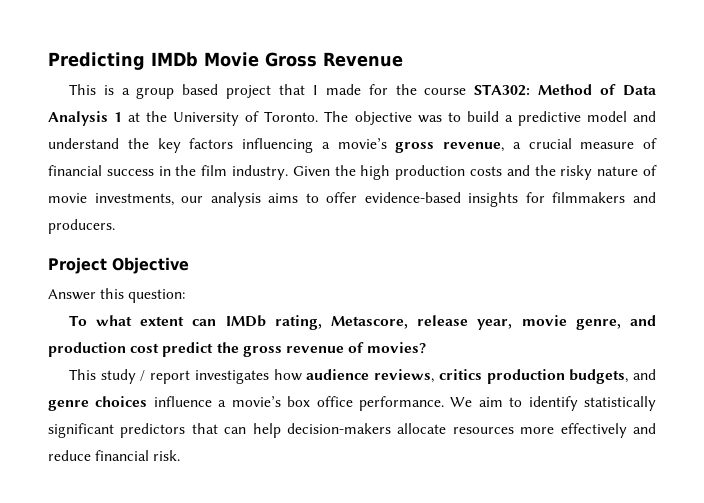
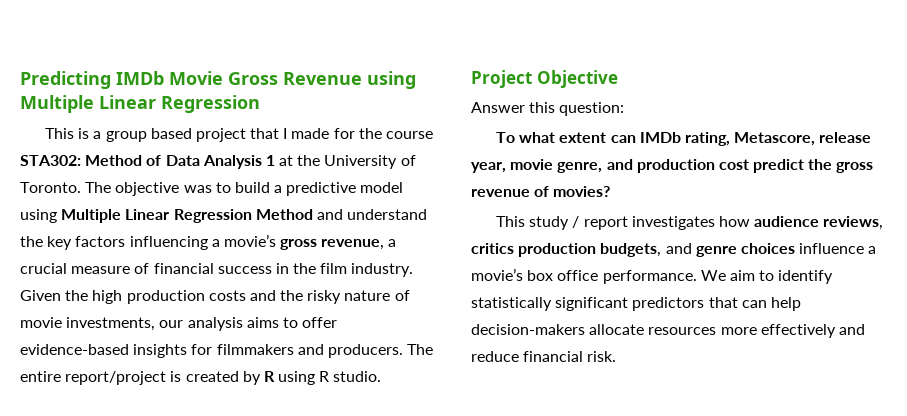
(403, 59) none -> [367,71,416,89] [20,95,260,113] using Multiple Linear Regression
(627, 116) none -> [20,209,313,223] using Multiple Linear Regression Method
(115, 226) none -> [407,344,434,355] [20,371,382,385] The entire report/project is created by R using R studio.

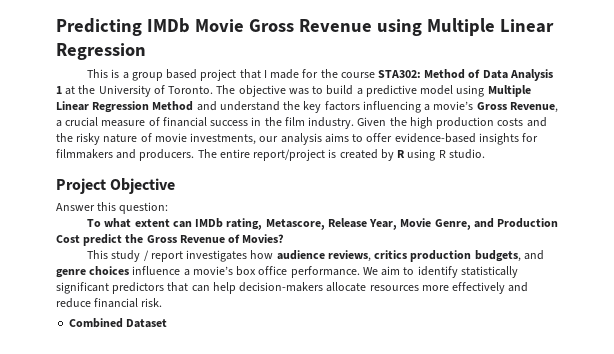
[280,239,385,250] gross revenue, -> [476,102,558,113] Gross Revenue,
[819,132,872,143] [471,159,874,173] [471,186,611,197] release year, movie genre, and production cost predict the gross revenue of movies? -> [327,218,558,230] [56,234,285,246] Release Year, Movie Genre, and Production Cost predict the Gross Revenue of Movies?
(617, 356) none -> [69,318,168,328] // Combined Dataset

